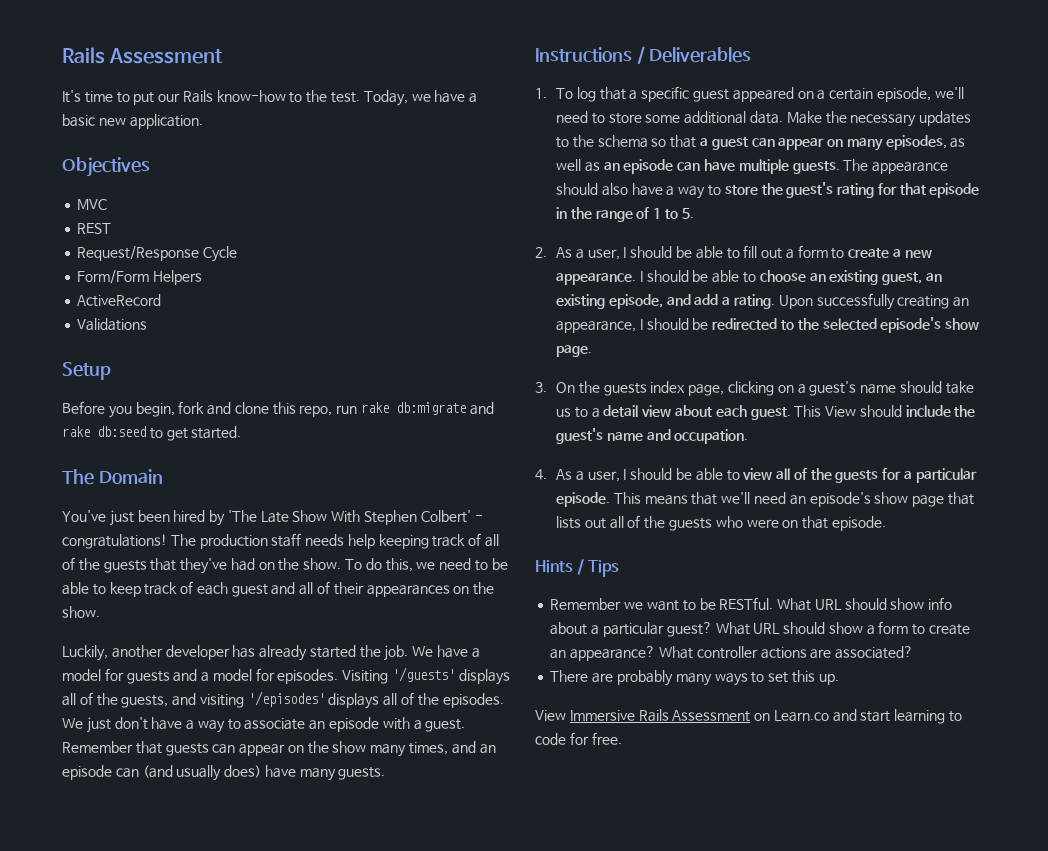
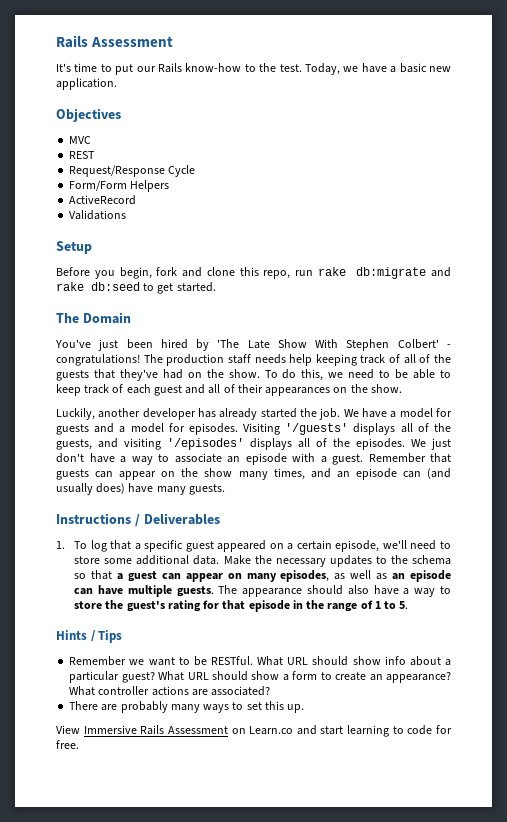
[535,245,932,260] [556,270,942,285] [556,293,970,310] [556,317,980,333] [556,345,593,357] [535,381,974,396] [556,405,976,420] [556,428,749,444] [535,468,977,483] [556,492,974,507] [556,515,886,531] // 2. As a user, I should be able to fill out a form to create a new appearance. I should be able to choose an existing guest, an existing episode, and add a rating. Upon successfully creating an appearance, I should be redirected to the selected episode's show page. // 3. On the guests index page, clicking on a guest's name should take us to a detail view about each guest. This View should include the guest's name and occupation. // 4. As a user, I should be able to view all of the guests for a particular episode. This means that we'll need an episode's show page that lists out all of the guests who were on that episode. -> (409, 605) none

